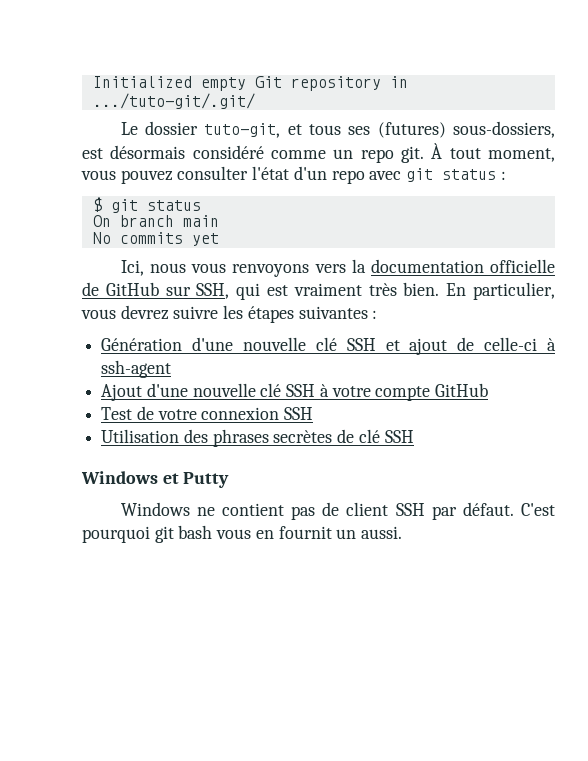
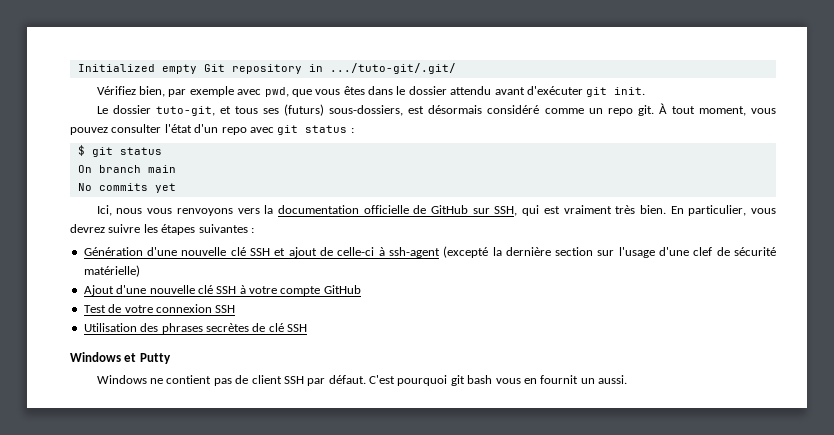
(255, 101) none -> [96,86,646,97] // Vérifiez bien, par exemple avec pwd, que vous êtes dans le dossier attendu avant d'exécuter git init.
[377,122,446,138] (futures) -> [284,104,325,116] (futurs)
(172, 369) none -> [443,246,776,258] [83,265,140,277] (excepté la dernière section sur l'usage d'une clef de sécurité matérielle)

